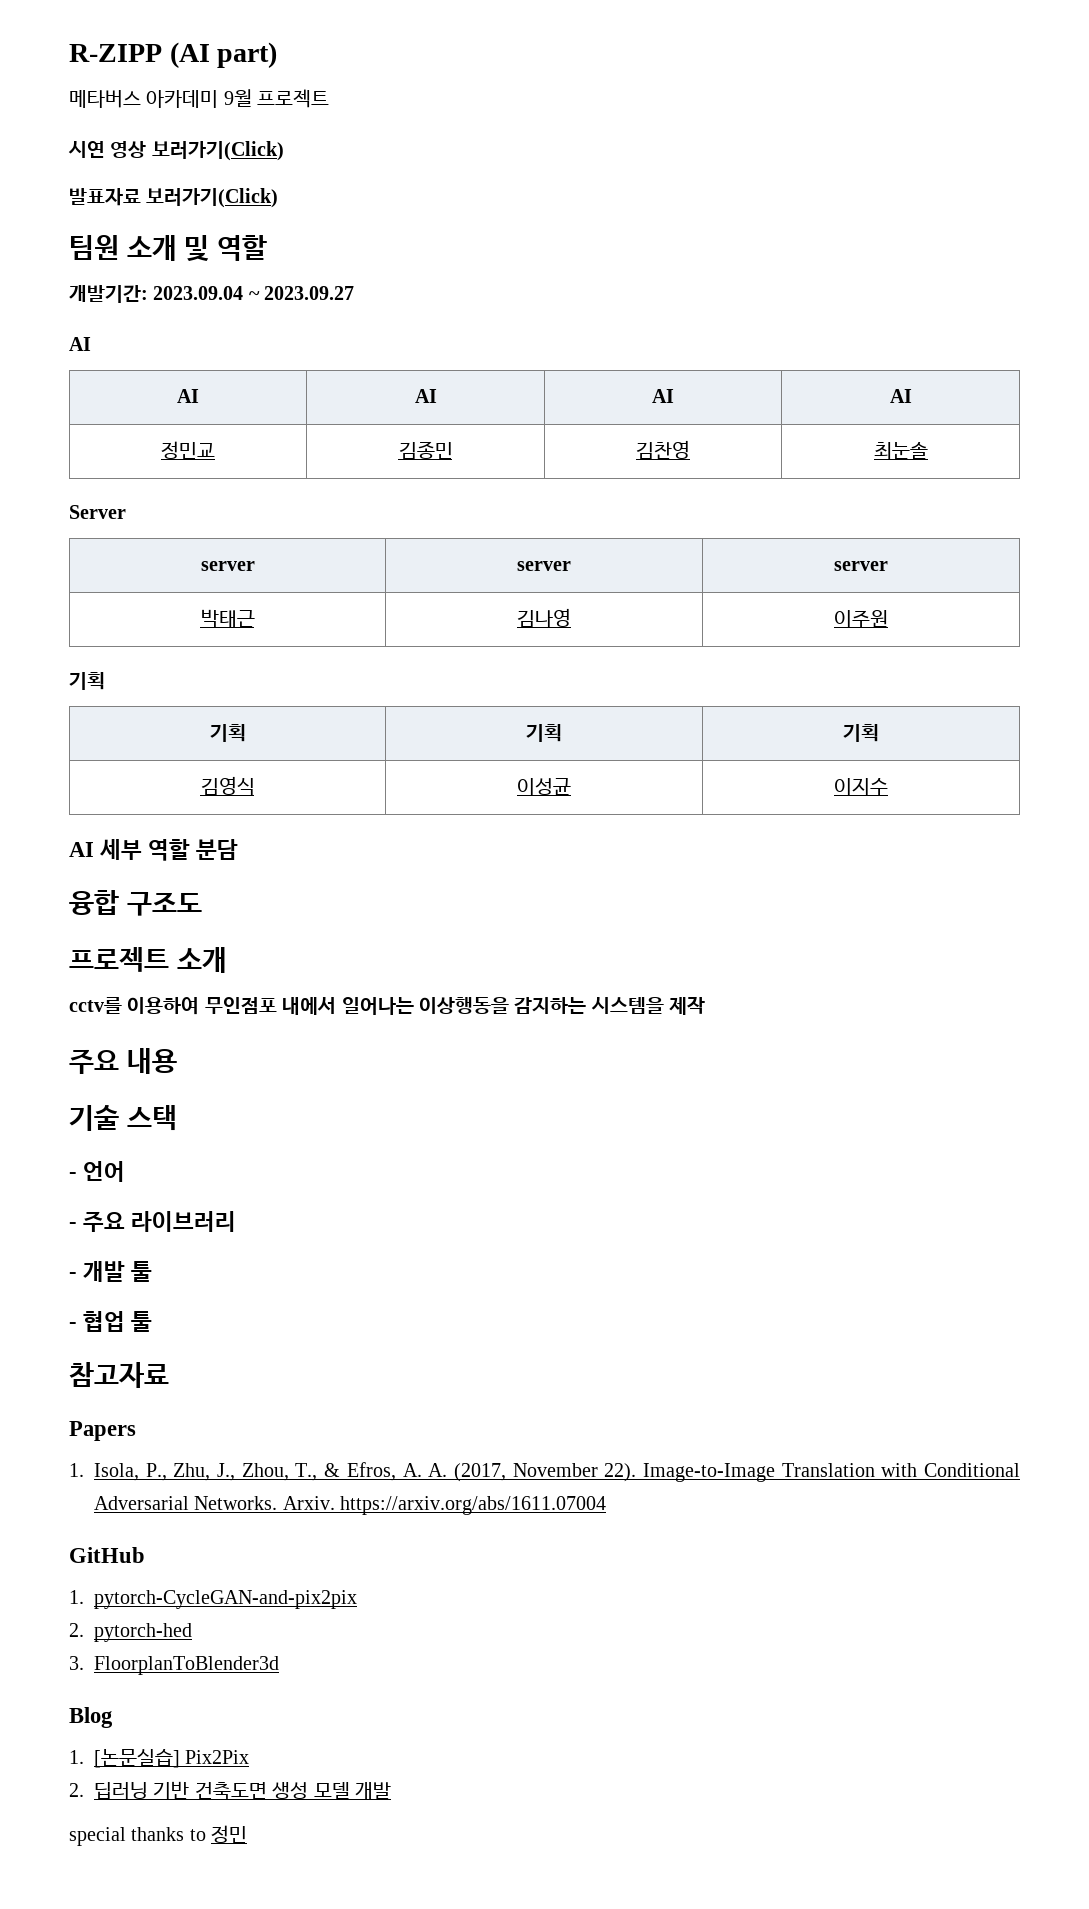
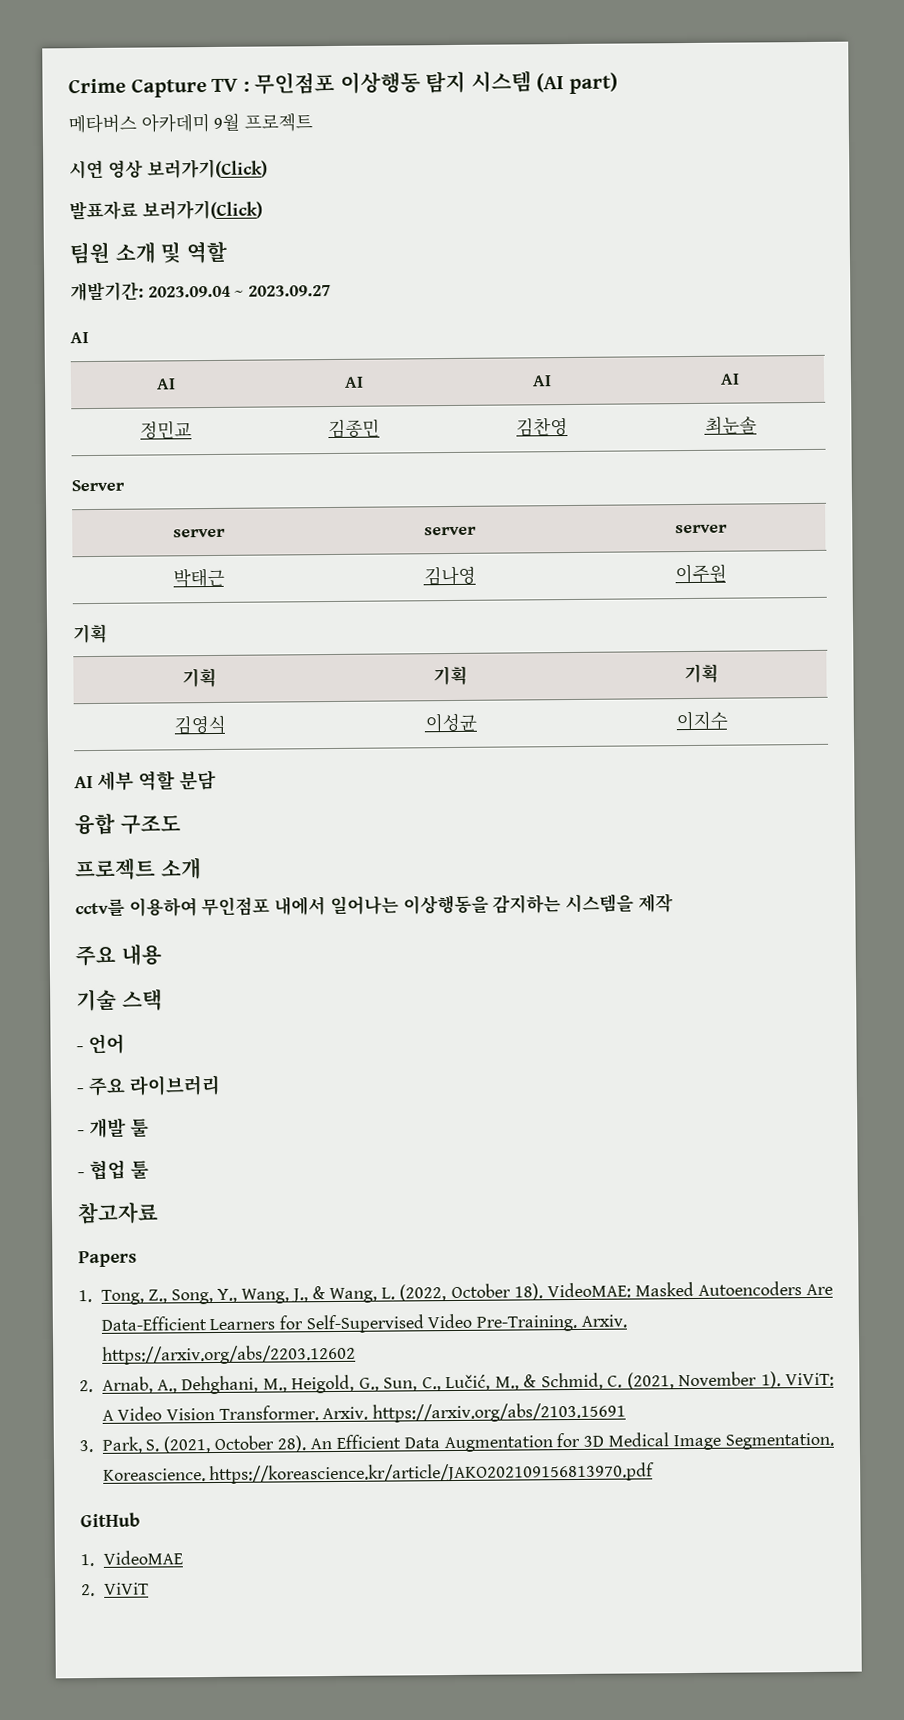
[69,44,162,62] R-ZIPP -> [68,70,532,98] Crime Capture TV : 무인점포 이상행동 탐지 시스템
[94,1462,1020,1482] [94,1496,607,1515] Isola, P., Zhu, J., Zhou, T., & Efros, A. A. (2017, November 22). Image-to-Image Translation with Conditional Adversarial Networks. Arxiv. https://arxiv.org/abs/1611.07004 -> [100,1281,833,1305] [100,1313,627,1334] [101,1344,356,1365] [79,1371,834,1395] [101,1402,627,1423] [79,1432,834,1454] [102,1462,656,1485] Tong, Z., Song, Y., Wang, J., & Wang, L. (2022, October 18). VideoMAE: Masked Autoencoders Are Data-Efficient Learners for Self-Supervised Video Pre-Training. Arxiv. https://arxiv.org/abs/2203.12602 // 2. Arnab, A., Dehghani, M., Heigold, G., Sun, C., Lučić, M., & Schmid, C. (2021, November 1). ViViT: A Video Vision Transformer. Arxiv. https://arxiv.org/abs/2103.15691 // 3. Park, S. (2021, October 28). An Efficient Data Augmentation for 3D Medical Image Segmentation. Koreascience. https://koreascience.kr/article/JAKO202109156813970.pdf
[94,1590,357,1609] [69,1623,192,1642] [69,1656,279,1675] [69,1707,113,1728] [69,1749,250,1768] [69,1781,391,1800] [69,1825,248,1846] pytorch-CycleGAN-and-pix2pix // 2. pytorch-hed // 3. FloorplanToBlender3d // Blog // 1. [논문실습] Pix2Pix // 2. 딥러닝 기반 건축도면 생성 모델 개발 // special thanks to 정민 -> [102,1550,183,1565] [81,1582,149,1597] VideoMAE // 2. ViViT

